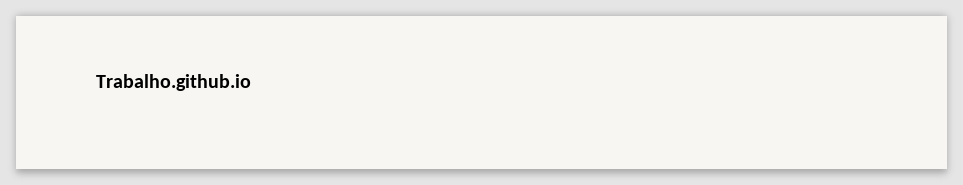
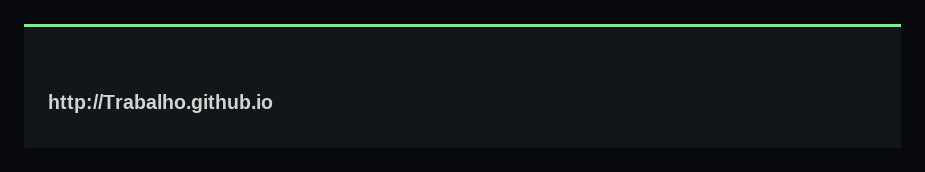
[96,74,251,91] Trabalho.github.io -> [48,94,273,113] http://Trabalho.github.io

